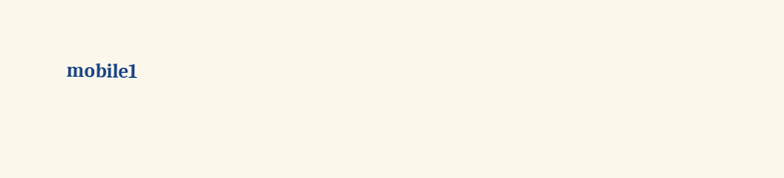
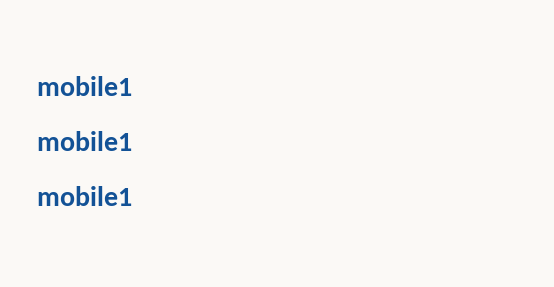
[66,61,138,79] mobile1 -> [37,76,132,96] [37,131,132,151] [37,186,132,206] mobile1 // mobile1 // mobile1

